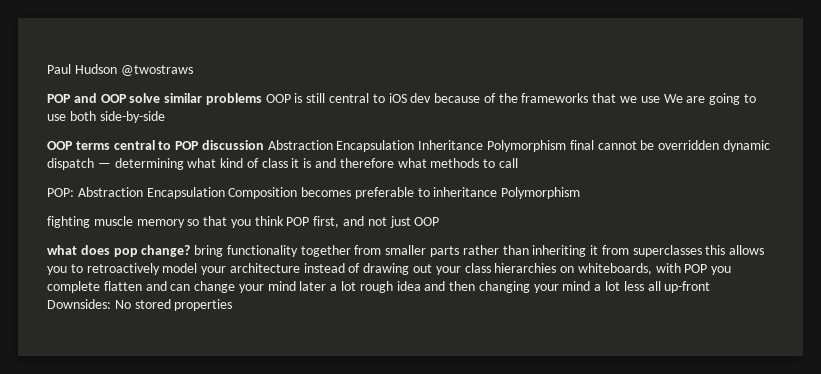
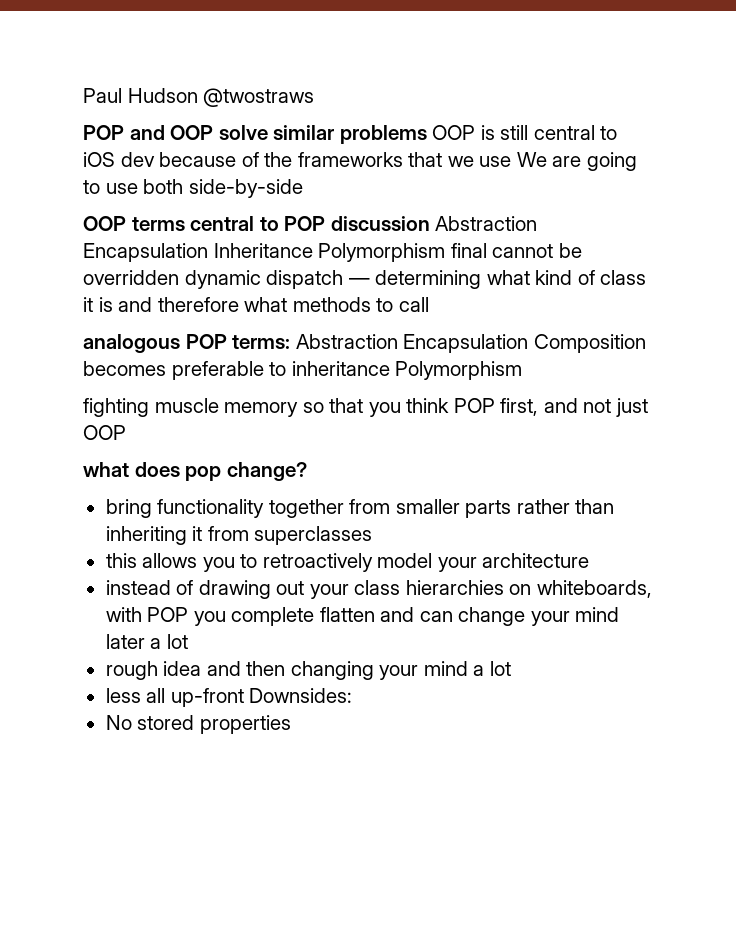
[47,188,74,197] POP: -> [83,334,291,353] analogous POP terms:
(191, 251) none -> (307, 471) //
(702, 251) none -> (373, 535) //
(300, 268) none -> (590, 560) //
(357, 286) none -> (188, 641) //
(621, 286) none -> (511, 668) //
(111, 304) none -> (353, 695) //

